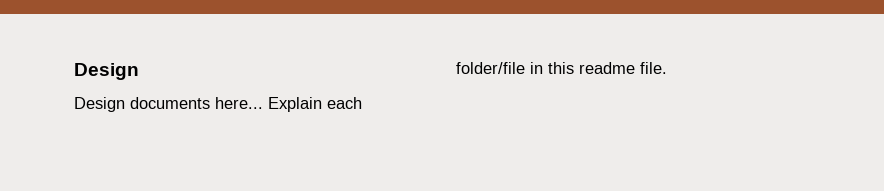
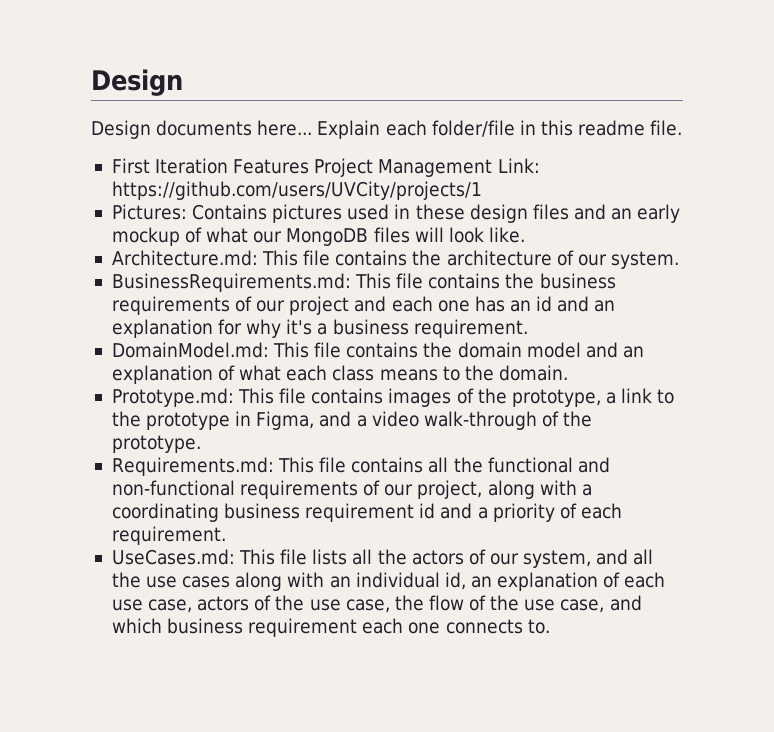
(667, 68) none -> [111,158,540,177] [111,181,482,200] [111,204,681,223] [111,227,525,246] [111,250,679,269] [111,273,616,292] [111,296,616,315] [111,319,528,338] [111,342,644,358] [111,365,568,384] [111,388,675,407] [111,411,593,430] [111,435,201,453] [111,457,610,476] [111,480,592,499] [111,503,622,522] [111,526,226,545] [111,549,654,568] [111,572,666,591] [111,595,642,613] [111,618,550,637] // First Iteration Features Project Management Link: https://github.com/users/UVCity/projects/1 // Pictures: Contains pictures used in these design files and an early mockup of what our MongoDB files will look like. // Architecture.md: This file contains the architecture of our system. // BusinessRequirements.md: This file contains the business requirements of our project and each one has an id and an explanation for why it's a business requirement. // DomainModel.md: This file contains the domain model and an explanation of what each class means to the domain. // Prototype.md: This file contains images of the prototype, a link to the prototype in Figma, and a video walk-through of the prototype. // Requirements.md: This file contains all the functional and non-functional requirements of our project, along with a coordinating business requirement id and a priority of each requirement. // UseCases.md: This file lists all the actors of our system, and all the use cases along with an individual id, an explanation of each use case, actors of the use case, the flow of the use case, and which business requirement each one connects to.

